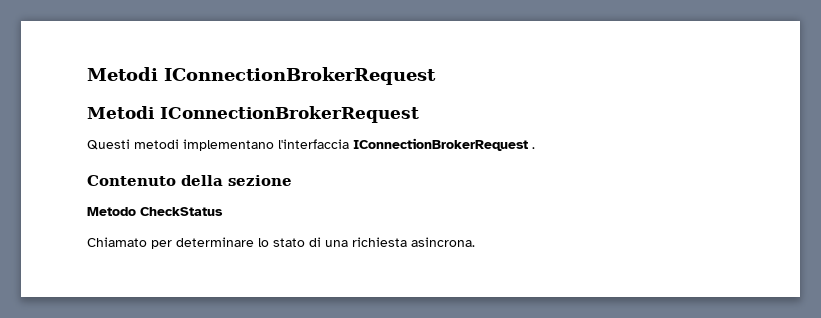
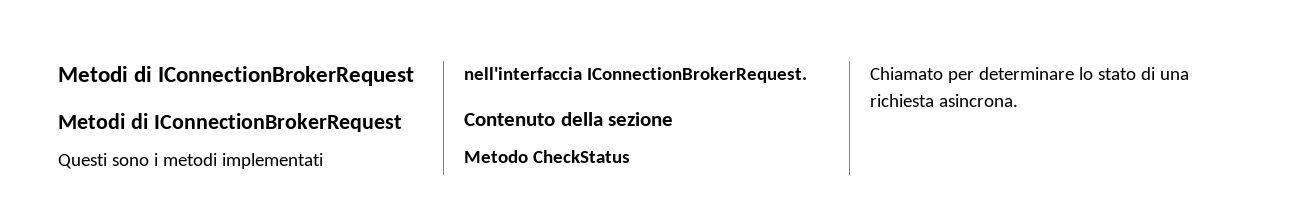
[87,67,158,81] Metodi -> [58,66,153,82] Metodi di
(155, 112) none -> [130,113,148,129] di
[134,138,535,151] metodi implementano l'interfaccia IConnectionBrokerRequest . -> [111,153,323,169] [464,67,807,83] sono i metodi implementati nell'interfaccia IConnectionBrokerRequest.

